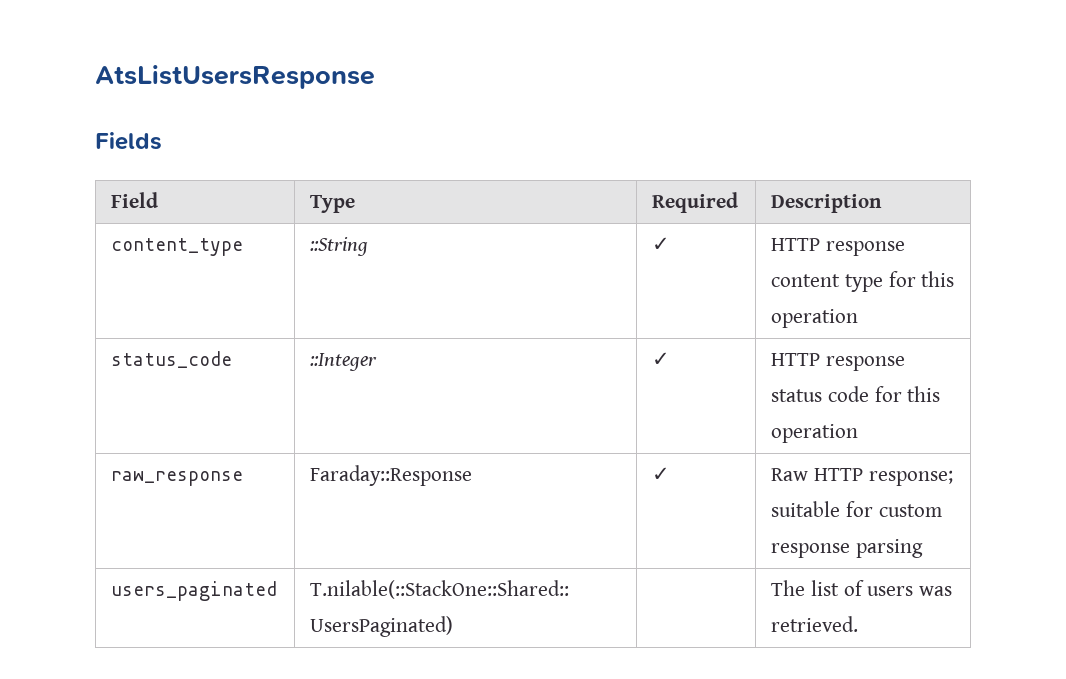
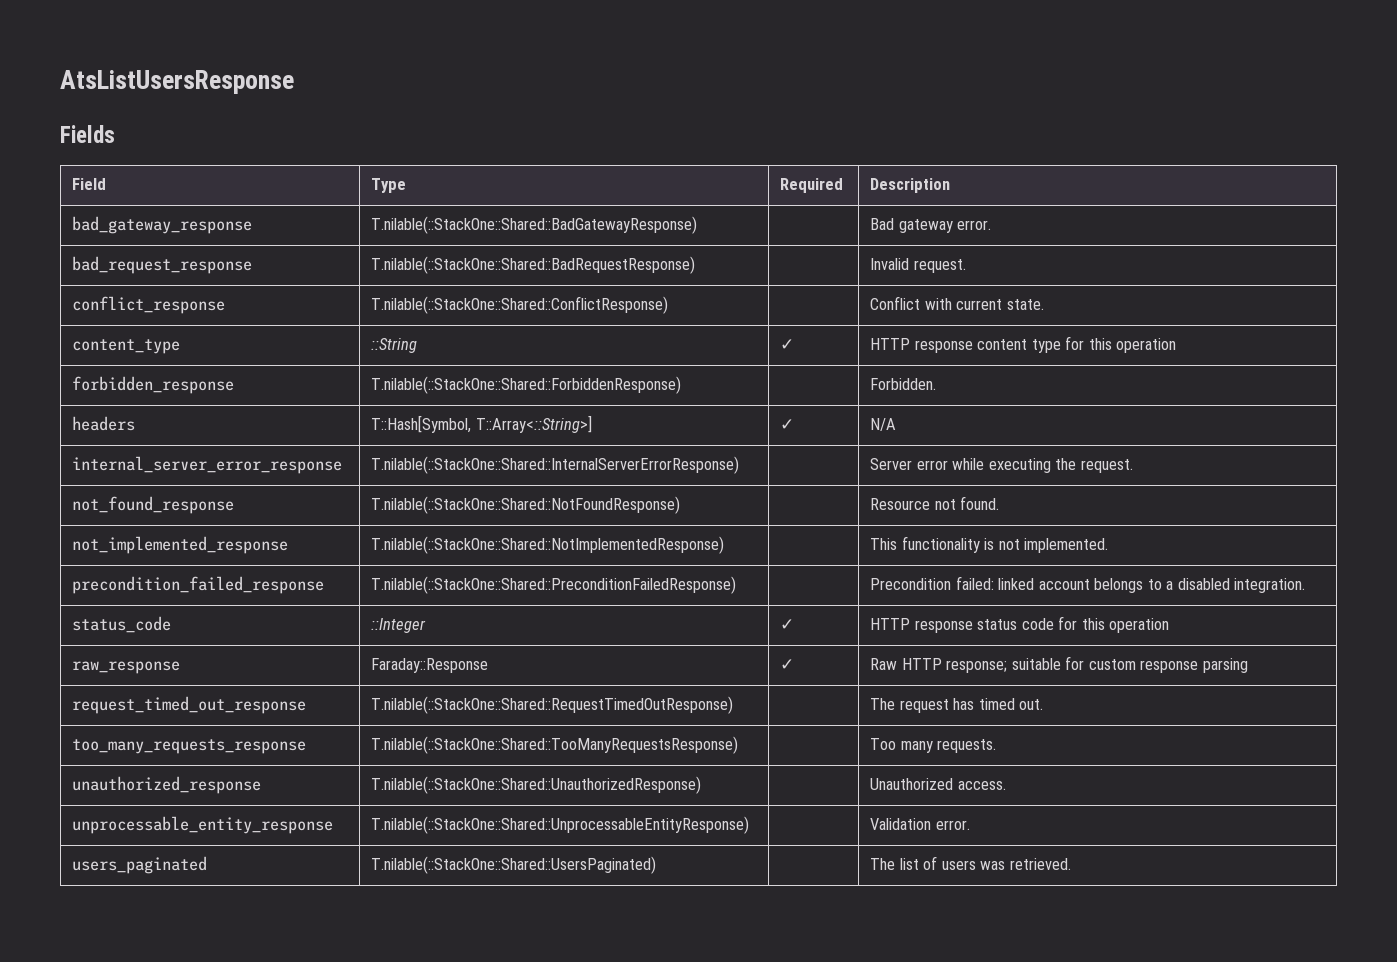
(883, 203) none -> [72,216,253,234] [371,216,698,234] [870,218,992,233] [72,256,253,274] [371,256,696,274] [870,258,966,273] [72,296,226,314] [371,296,669,314] [870,296,1044,310] // bad_gateway_response | T.nilable(::StackOne::Shared::BadGatewayResponse) | | Bad gateway error. // bad_request_response | T.nilable(::StackOne::Shared::BadRequestResponse) | | Invalid request. // conflict_response | T.nilable(::StackOne::Shared::ConflictResponse) | | Conflict with current state.
(859, 318) none -> [72,376,235,394] [371,376,682,394] [870,378,937,390] [72,416,136,431] [371,415,592,433] [780,419,795,430] [870,418,897,431] [72,456,343,474] [371,456,740,474] [870,458,1133,473] [72,496,235,514] [371,496,681,514] [870,496,1000,510] [72,536,289,554] [371,536,725,554] [870,536,1109,553] [72,576,325,594] [371,576,737,594] [870,576,1305,593] // forbidden_response | T.nilable(::StackOne::Shared::ForbiddenResponse) | | Forbidden. // headers | T::Hash[Symbol, T::Array<::String>] | ✓ | N/A // internal_server_error_response | T.nilable(::StackOne::Shared::InternalServerErrorResponse) | | Server error while executing the request. // not_found_response | T.nilable(::StackOne::Shared::NotFoundResponse) | | Resource not found. // not_implemented_response | T.nilable(::StackOne::Shared::NotImplementedResponse) | | This functionality is not implemented. // precondition_failed_response | T.nilable(::StackOne::Shared::PreconditionFailedResponse) | | Precondition failed: linked account belongs to a disabled integration.
(923, 548) none -> [72,696,307,714] [371,696,734,714] [870,698,1044,713] [72,739,307,754] [371,736,739,754] [870,738,997,753] [72,776,262,794] [371,776,702,794] [870,778,1006,790] [72,816,334,834] [371,816,750,834] [870,818,970,830] // request_timed_out_response | T.nilable(::StackOne::Shared::RequestTimedOutResponse) | | The request has timed out. // too_many_requests_response | T.nilable(::StackOne::Shared::TooManyRequestsResponse) | | Too many requests. // unauthorized_response | T.nilable(::StackOne::Shared::UnauthorizedResponse) | | Unauthorized access. // unprocessable_entity_response | T.nilable(::StackOne::Shared::UnprocessableEntityResponse) | | Validation error.

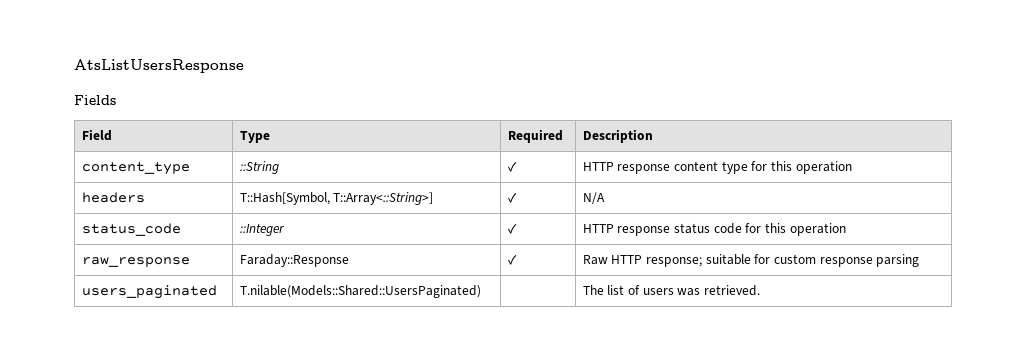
[72,216,253,234] [371,216,698,234] [870,218,992,233] [72,256,253,274] [371,256,696,274] [870,258,966,273] [72,296,226,314] [371,296,669,314] [870,296,1044,310] // bad_gateway_response | T.nilable(::StackOne::Shared::BadGatewayResponse) | | Bad gateway error. // bad_request_response | T.nilable(::StackOne::Shared::BadRequestResponse) | | Invalid request. // conflict_response | T.nilable(::StackOne::Shared::ConflictResponse) | | Conflict with current state. -> (653, 136) none
[72,376,235,394] [371,376,682,394] [870,378,937,390] // forbidden_response | T.nilable(::StackOne::Shared::ForbiddenResponse) | | Forbidden. -> (852, 167) none
[72,456,343,474] [371,456,740,474] [870,458,1133,473] [72,496,235,514] [371,496,681,514] [870,496,1000,510] [72,536,289,554] [371,536,725,554] [870,536,1109,553] [72,576,325,594] [371,576,737,594] [870,576,1305,593] // internal_server_error_response | T.nilable(::StackOne::Shared::InternalServerErrorResponse) | | Server error while executing the request. // not_found_response | T.nilable(::StackOne::Shared::NotFoundResponse) | | Resource not found. // not_implemented_response | T.nilable(::StackOne::Shared::NotImplementedResponse) | | This functionality is not implemented. // precondition_failed_response | T.nilable(::StackOne::Shared::PreconditionFailedResponse) | | Precondition failed: linked account belongs to a disabled integration. -> (605, 198) none
[72,696,307,714] [371,696,734,714] [870,698,1044,713] [72,739,307,754] [371,736,739,754] [870,738,997,753] [72,776,262,794] [371,776,702,794] [870,778,1006,790] [72,816,334,834] [371,816,750,834] [870,818,970,830] // request_timed_out_response | T.nilable(::StackOne::Shared::RequestTimedOutResponse) | | The request has timed out. // too_many_requests_response | T.nilable(::StackOne::Shared::TooManyRequestsResponse) | | Too many requests. // unauthorized_response | T.nilable(::StackOne::Shared::UnauthorizedResponse) | | Unauthorized access. // unprocessable_entity_response | T.nilable(::StackOne::Shared::UnprocessableEntityResponse) | | Validation error. -> (920, 260) none
[371,856,657,874] T.nilable(::StackOne::Shared::UsersPaginated) -> [239,285,481,298] T.nilable(Models::Shared::UsersPaginated)

